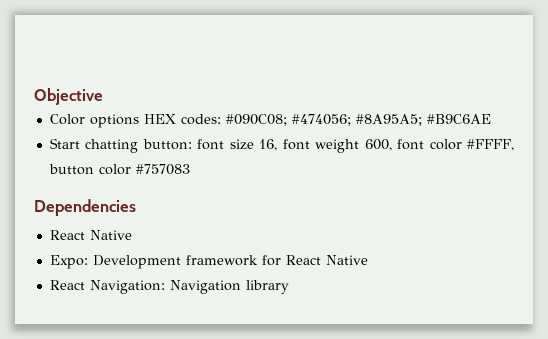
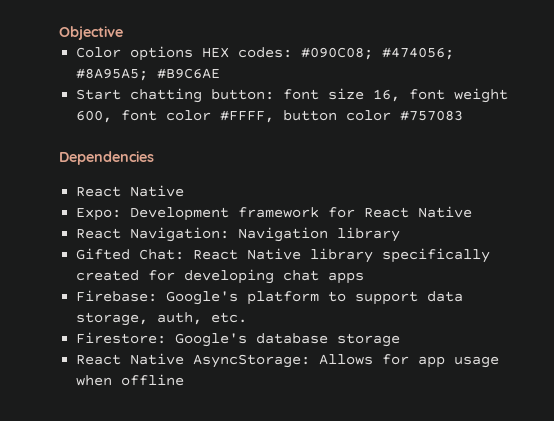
(289, 287) none -> [76,248,491,263] [76,269,365,284] [76,290,464,305] [76,312,248,326] [76,332,401,347] [76,353,500,368] [76,374,185,386] // Gifted Chat: React Native library specifically created for developing chat apps // Firebase: Google's platform to support data storage, auth, etc. // Firestore: Google's database storage // React Native AsyncStorage: Allows for app usage when offline

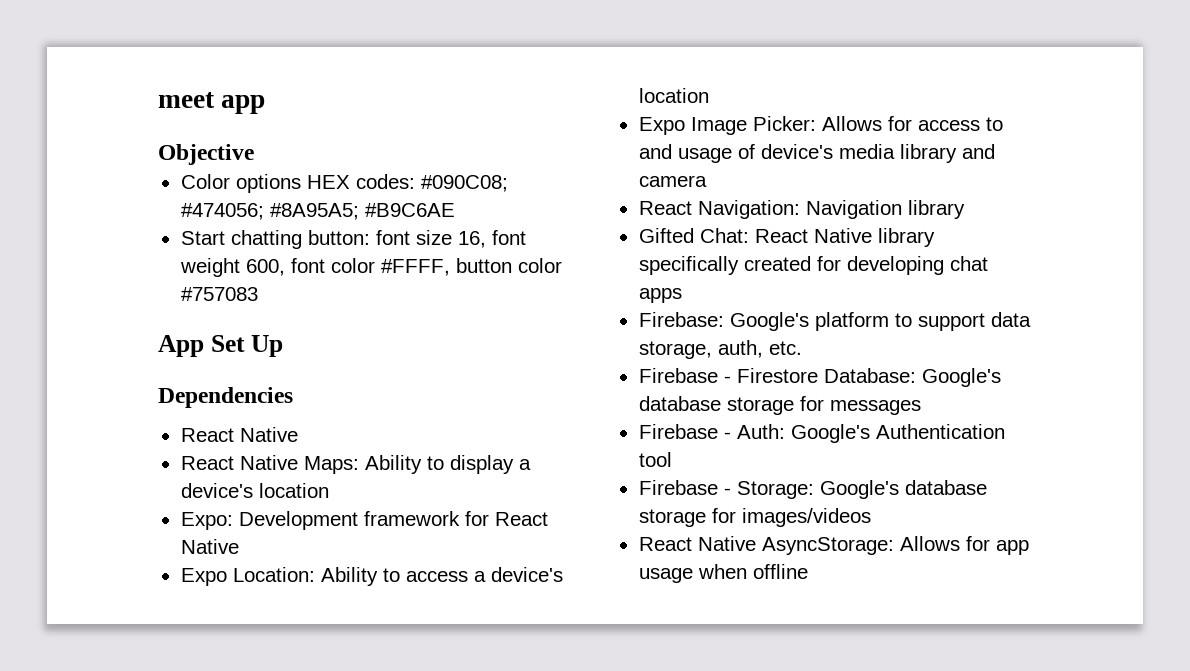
(59, 33) none -> [158,92,266,114] meet app //
(464, 115) none -> [158,335,283,357] // App Set Up
(185, 191) none -> [180,455,531,474] [180,483,329,498] // React Native Maps: Ability to display a device's location
(473, 212) none -> [180,567,563,586] [638,88,709,103] [638,116,1003,135] [638,144,995,163] [638,175,707,187] // Expo Location: Ability to access a device's location // Expo Image Picker: Allows for access to and usage of device's media library and camera
[76,332,401,347] Firestore: Google's database storage -> [638,368,1001,387] [638,396,921,415] [638,424,1005,443] [638,452,672,467] [638,480,987,499] [638,508,871,527] Firebase - Firestore Database: Google's database storage for messages // Firebase - Auth: Google's Authentication tool // Firebase - Storage: Google's database storage for images/videos

